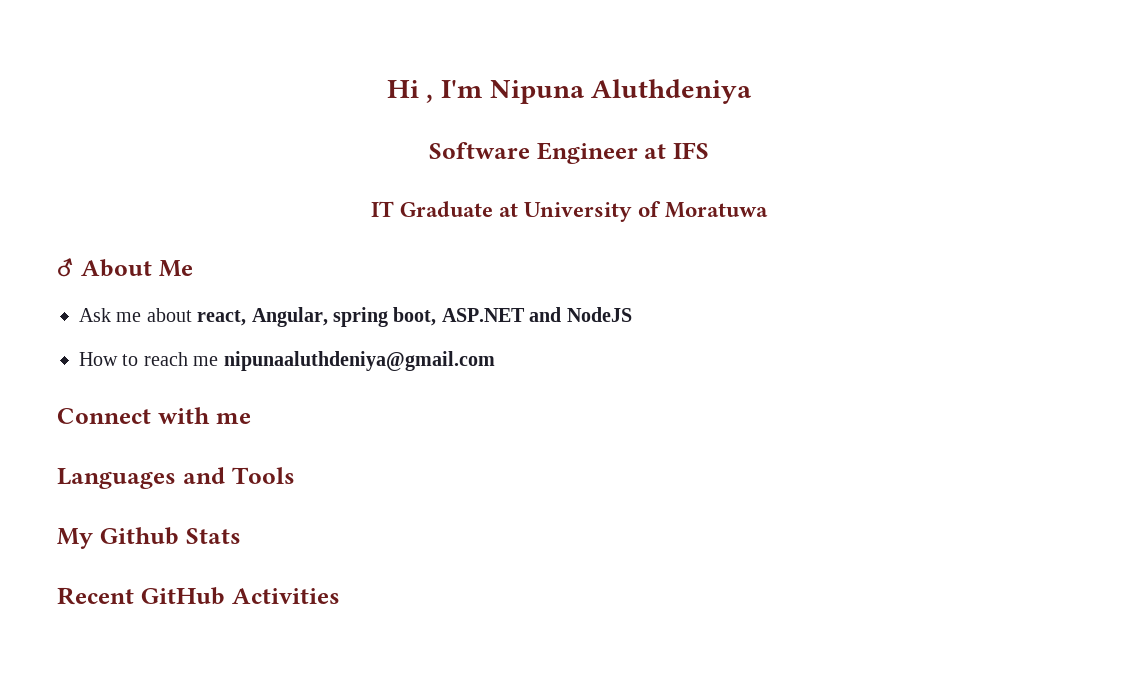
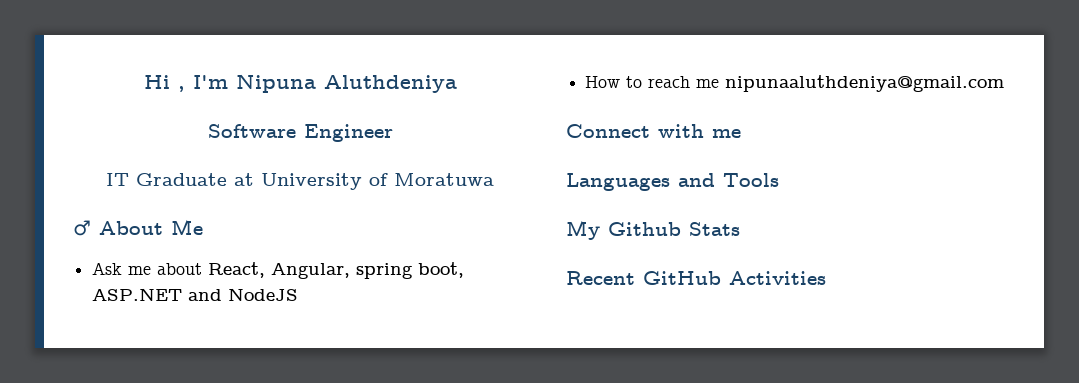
[644,142,710,159] at IFS -> (393, 133) none
[197,310,247,326] react, -> [208,262,266,278] React,

